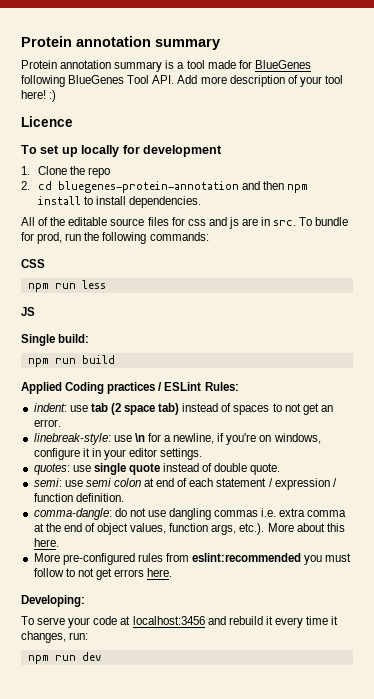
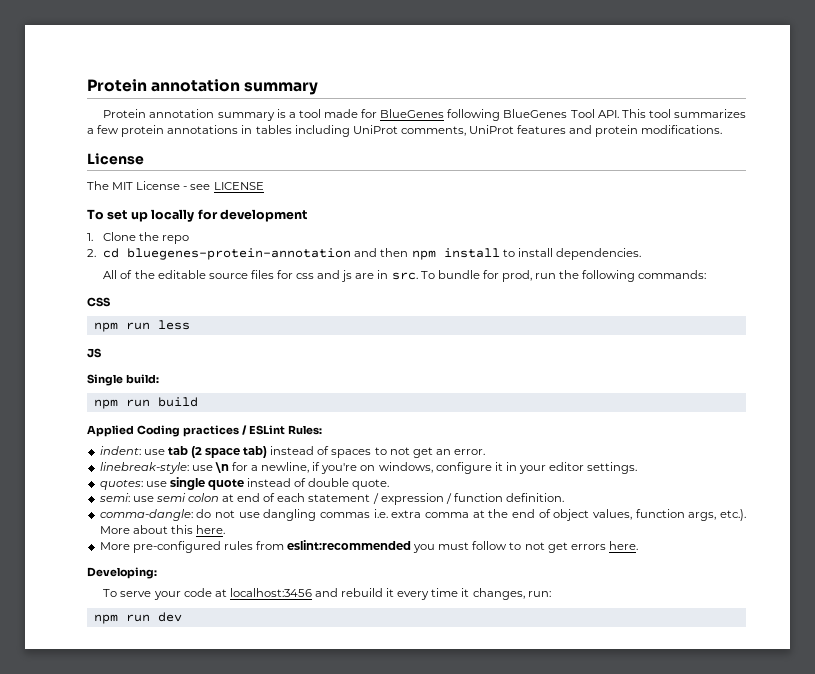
[177,75,343,87] [21,90,57,102] [21,116,73,127] Add more description of your tool here! :) // Licence -> [621,109,746,118] [87,125,723,137] [87,153,144,165] [87,181,264,190] This tool summarizes a few protein annotations in tables including UniProt comments, UniProt features and protein modifications. // License // The MIT License - see LICENSE

